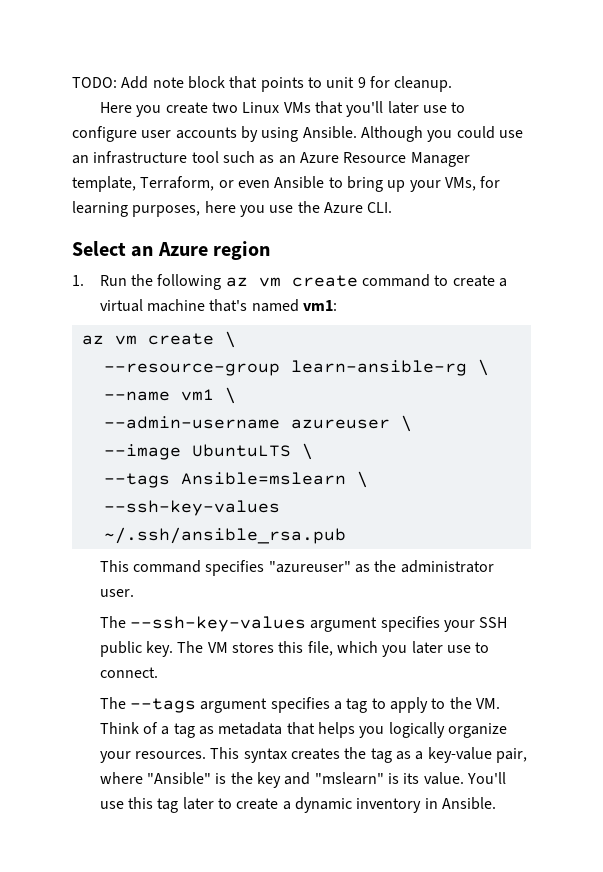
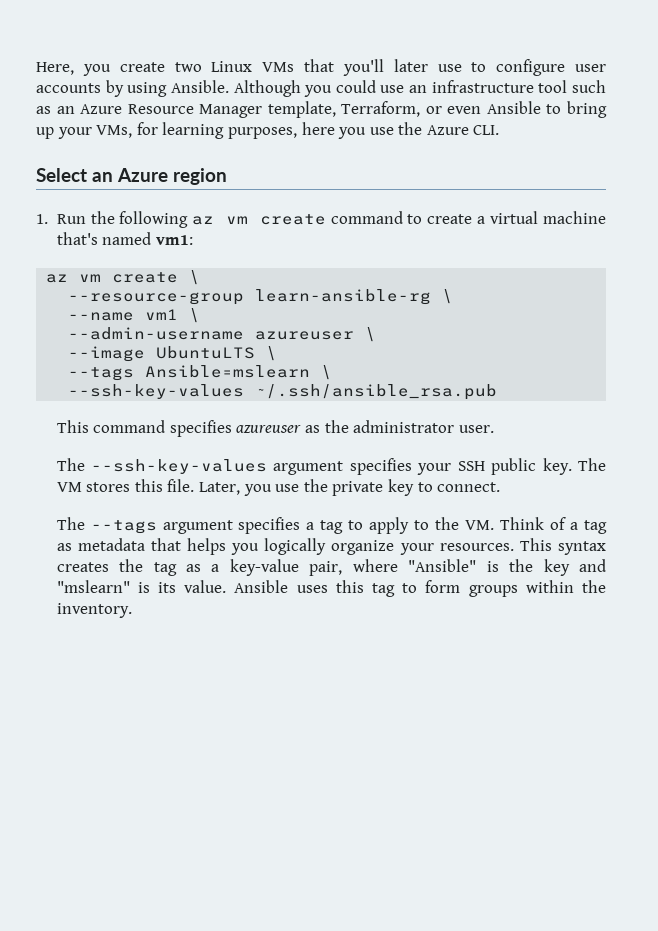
[72,76,453,92] [99,102,132,113] TODO: Add note block that points to unit 9 for cleanup. // Here -> [36,62,74,75] Here,
[268,561,351,573] "azureuser" -> [236,425,302,433] azureuser
[307,641,472,657] file, which you later use -> [167,479,414,496] file. Later, you use the private key
[467,772,507,784] [99,797,497,813] You'll use this tag later to create a dynamic inventory in Ansible. -> [234,580,606,597] [56,603,132,618] Ansible uses this tag to form groups within the inventory.

